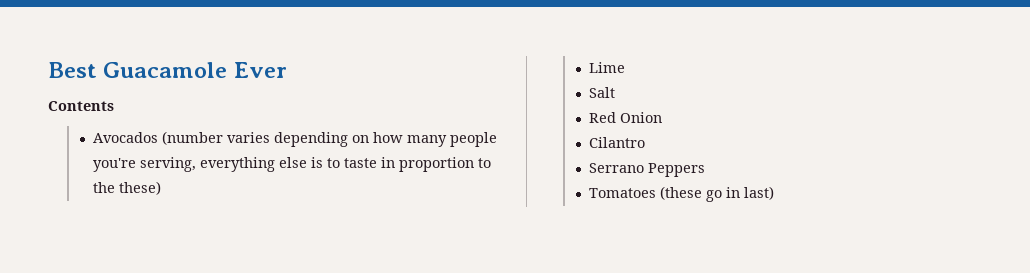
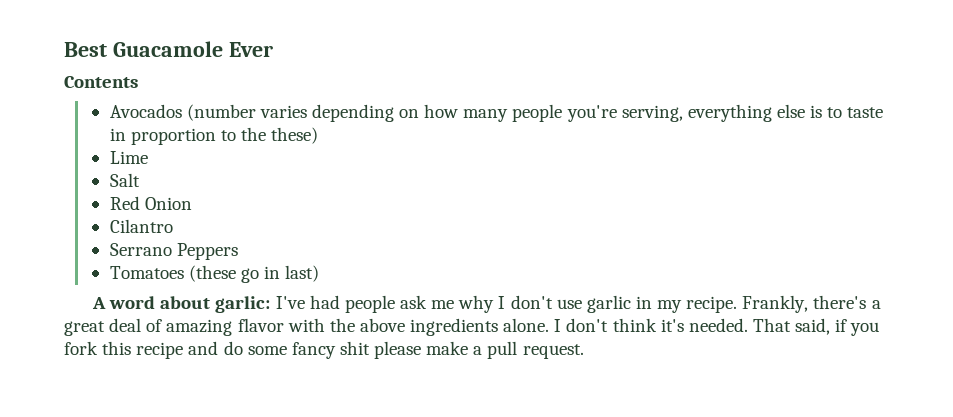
(774, 193) none -> [92,295,881,313] [64,318,880,336] [64,341,584,359] // A word about garlic: I've had people ask me why I don't use garlic in my recipe. Frankly, there's a great deal of amazing flavor with the above ingredients alone. I don't think it's needed. That said, if you fork this recipe and do some fancy shit please make a pull request.

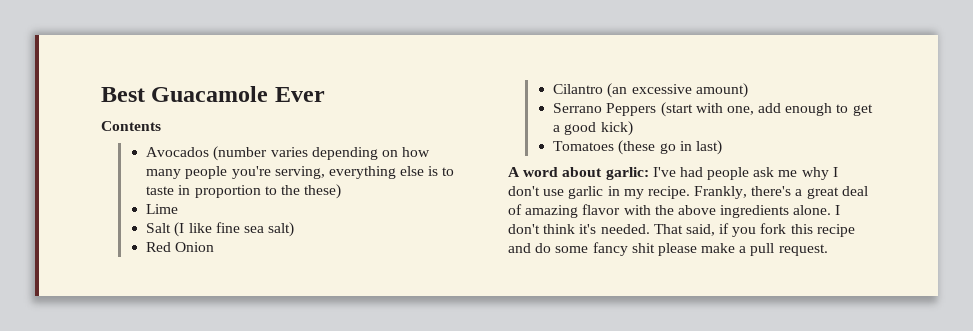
(140, 180) none -> [174,222,295,237] (I like fine sea salt)
(173, 226) none -> [607,83,748,98] (an excessive amount)
(238, 251) none -> [660,102,873,117] [553,121,633,136] (start with one, add enough to get a good kick)

